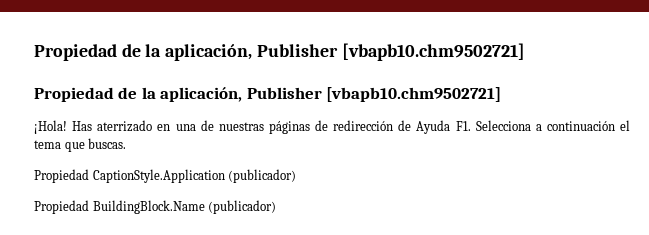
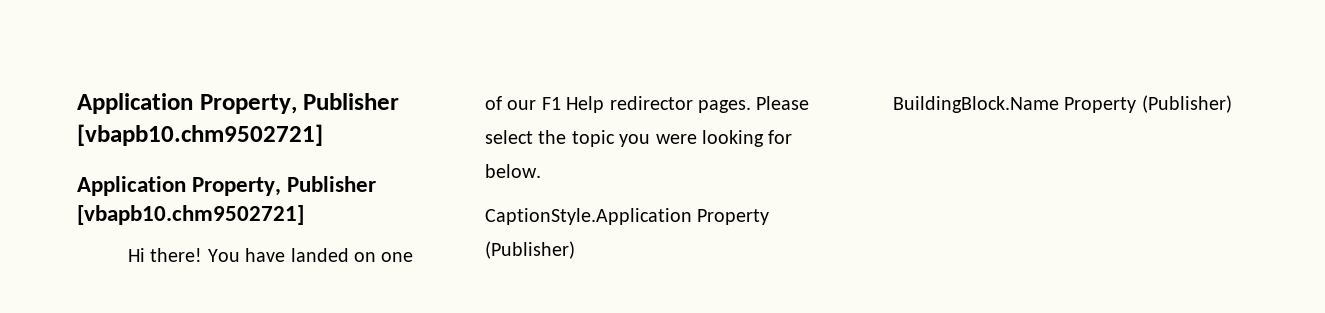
[34,43,525,61] [34,87,502,102] [34,120,630,134] [34,138,127,152] [34,169,297,183] [34,200,277,214] Propiedad de la aplicación, Publisher [vbapb10.chm9502721] // Propiedad de la aplicación, Publisher [vbapb10.chm9502721] // ¡Hola! Has aterrizado en una de nuestras páginas de redirección de Ayuda F1. Selecciona a continuación el tema que buscas. // Propiedad CaptionStyle.Application (publicador) // Propiedad BuildingBlock.Name (publicador) -> [77,93,400,114] [77,124,323,146] [77,176,377,196] [77,205,304,225] [128,248,414,262] [485,96,810,113] [485,130,793,147] [485,164,541,178] [485,208,770,225] [485,241,575,259] [893,95,1232,113] Application Property, Publisher [vbapb10.chm9502721] // Application Property, Publisher [vbapb10.chm9502721] // Hi there! You have landed on one of our F1 Help redirector pages. Please select the topic you were looking for below. // CaptionStyle.Application Property (Publisher) // BuildingBlock.Name Property (Publisher)

